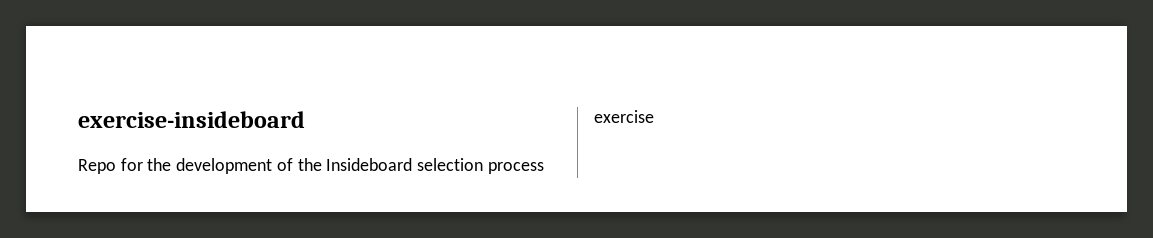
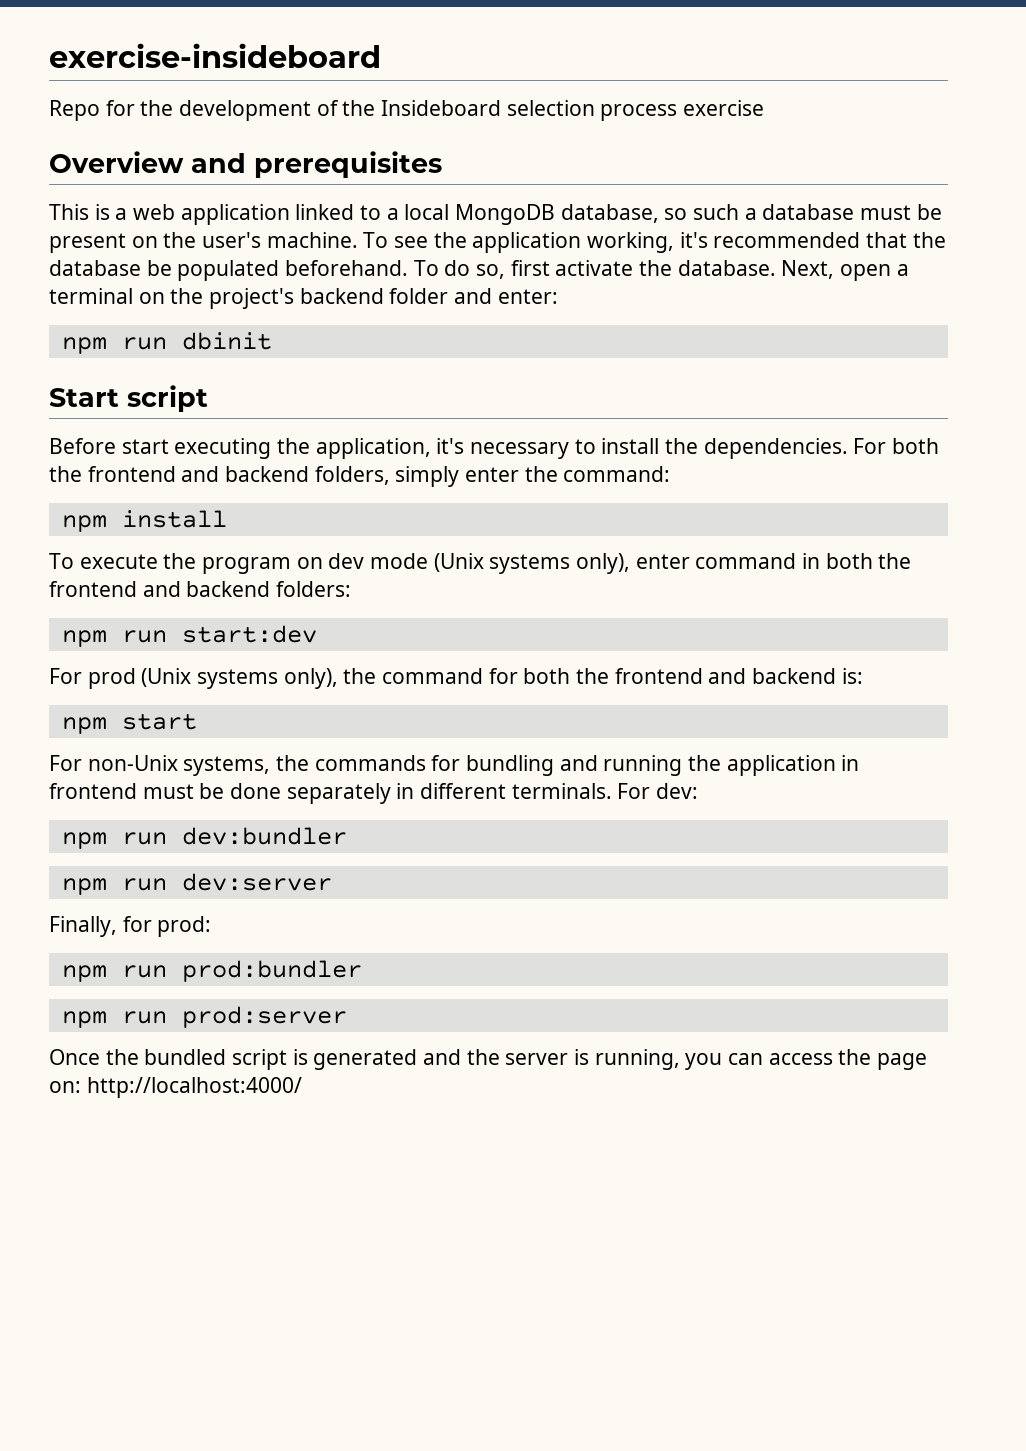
(654, 116) none -> [49,151,442,178] [49,204,942,225] [49,232,946,253] [49,260,909,281] [49,288,558,309] [61,332,272,354] [49,385,208,412] [49,438,940,459] [49,466,671,487] [61,510,227,532] [49,553,912,574] [49,581,352,597] [61,625,317,647] [49,668,863,689] [61,713,197,734] [49,755,860,776] [49,783,699,804] [61,827,347,849] [61,873,332,895] [49,916,212,937] [61,960,362,982] [61,1006,347,1028] [49,1049,928,1070] [49,1077,302,1098] // Overview and prerequisites // This is a web application linked to a local MongoDB database, so such a database must be present on the user's machine. To see the application working, it's recommended that the database be populated beforehand. To do so, first activate the database. Next, open a terminal on the project's backend folder and enter: // npm run dbinit // Start script // Before start executing the application, it's necessary to install the dependencies. For both the frontend and backend folders, simply enter the command: // npm install // To execute the program on dev mode (Unix systems only), enter command in both the frontend and backend folders: // npm run start:dev // For prod (Unix systems only), the command for both the frontend and backend is: // npm start // For non-Unix systems, the commands for bundling and running the application in frontend must be done separately in different terminals. For dev: // npm run dev:bundler // npm run dev:server // Finally, for prod: // npm run prod:bundler // npm run prod:server // Once the bundled script is generated and the server is running, you can access the page on: http://localhost:4000/

